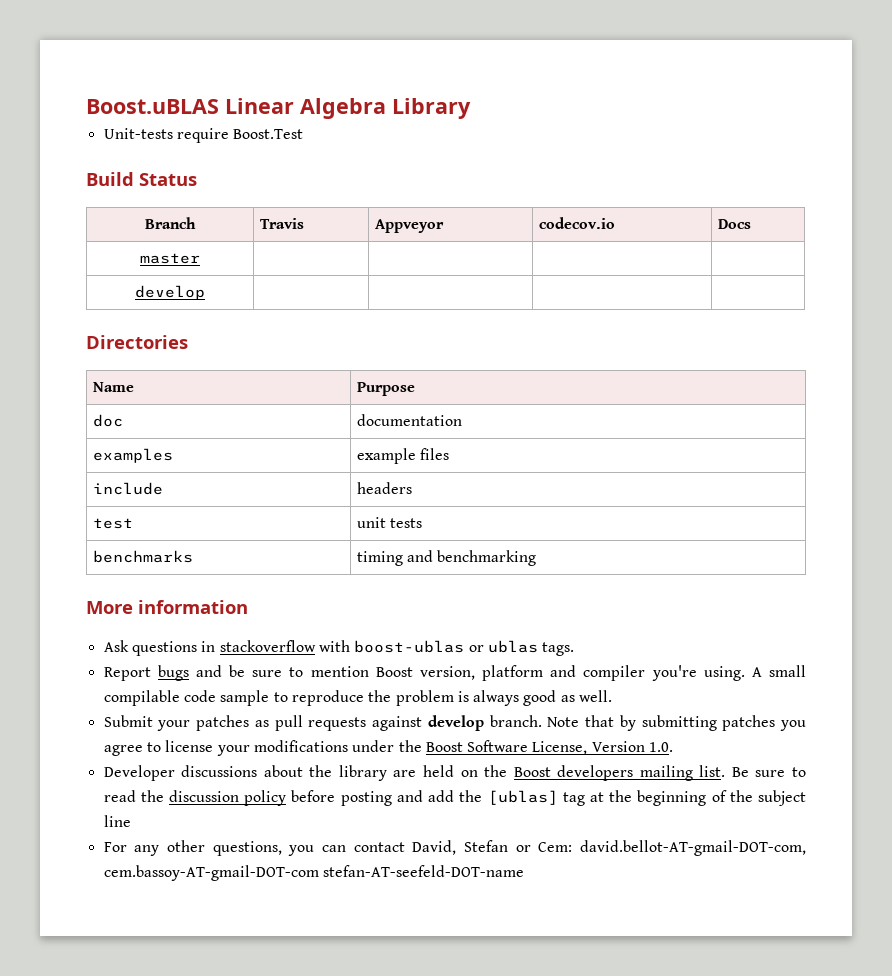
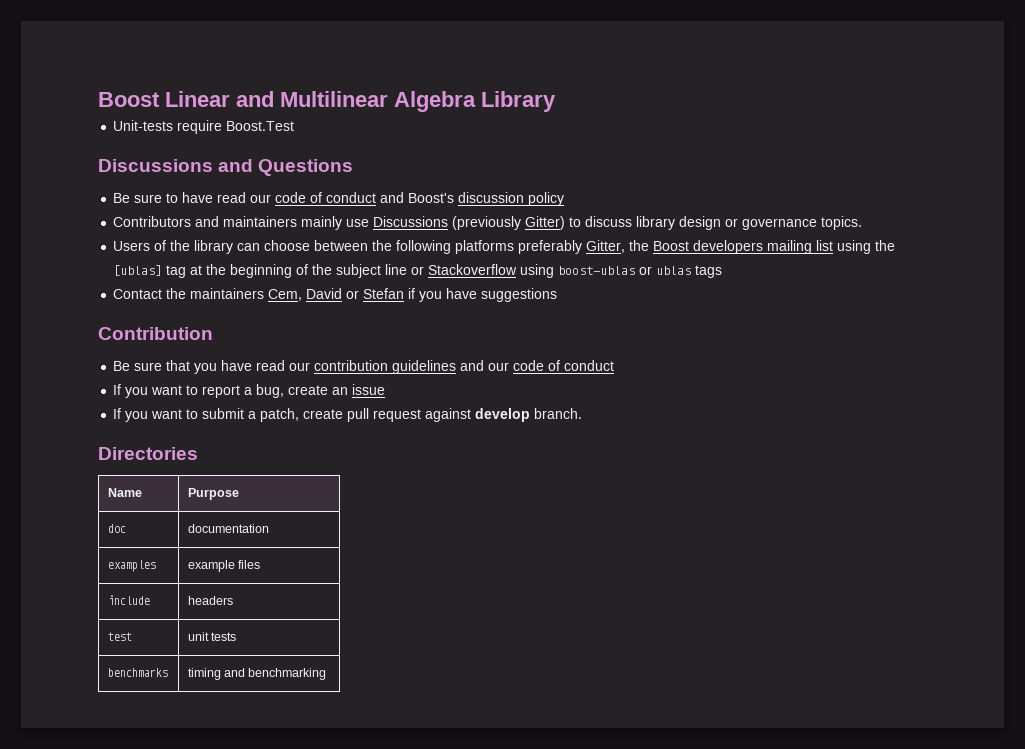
[86,98,294,114] Boost.uBLAS Linear -> [98,91,388,107] Boost Linear and Multilinear
[86,172,197,186] [145,217,196,229] [259,218,304,229] [374,219,444,233] [538,217,615,229] [717,219,751,229] [140,253,200,264] [135,285,205,300] Build Status // Branch | Travis | Appveyor | codecov.io | Docs // master | | | | // develop | | | | -> [98,159,354,176] [113,192,565,206] [113,216,863,230] [113,240,896,254] [113,264,723,278] [113,288,558,302] [98,327,213,340] [113,360,615,374] [113,384,386,398] [113,408,583,422] Discussions and Questions // Be sure to have read our code of conduct and Boost's discussion policy // Contributors and maintainers mainly use Discussions (previously Gitter) to discuss library design or governance topics. // Users of the library can choose between the following platforms preferably Gitter, the Boost developers mailing list using the [ublas] tag at the beginning of the subject line or Stackoverflow using boost-ublas or ublas tags // Contact the maintainers Cem, David or Stefan if you have suggestions // Contribution // Be sure that you have read our contribution guidelines and our code of conduct // If you want to report a bug, create an issue // If you want to submit a patch, create pull request against develop branch.
[86,600,248,614] [103,640,575,656] [103,665,806,681] [103,690,613,706] [103,715,806,731] [103,740,674,756] [103,765,806,781] [103,790,806,806] [103,815,131,827] [103,840,807,856] [103,865,524,881] // More information // Ask questions in stackoverflow with boost-ublas or ublas tags. // Report bugs and be sure to mention Boost version, platform and compiler you're using. A small compilable code sample to reproduce the problem is always good as well. // Submit your patches as pull requests against develop branch. Note that by submitting patches you agree to license your modifications under the Boost Software License, Version 1.0. // Developer discussions about the library are held on the Boost developers mailing list. Be sure to read the discussion policy before posting and add the [ublas] tag at the beginning of the subject line // For any other questions, you can contact David, Stefan or Cem: david.bellot-AT-gmail-DOT-com, cem.bassoy-AT-gmail-DOT-com stefan-AT-seefeld-DOT-name -> (327, 674) none

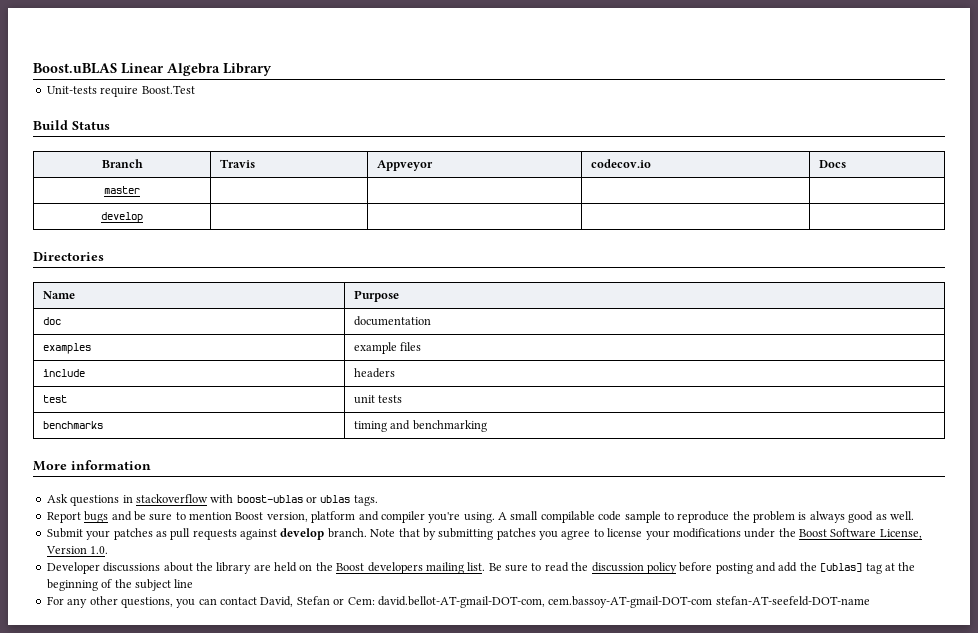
[98,91,388,107] Boost Linear and Multilinear -> [33,63,164,74] Boost.uBLAS Linear
[98,159,354,176] [113,192,565,206] [113,216,863,230] [113,240,896,254] [113,264,723,278] [113,288,558,302] [98,327,213,340] [113,360,615,374] [113,384,386,398] [113,408,583,422] Discussions and Questions // Be sure to have read our code of conduct and Boost's discussion policy // Contributors and maintainers mainly use Discussions (previously Gitter) to discuss library design or governance topics. // Users of the library can choose between the following platforms preferably Gitter, the Boost developers mailing list using the [ublas] tag at the beginning of the subject line or Stackoverflow using boost-ublas or ublas tags // Contact the maintainers Cem, David or Stefan if you have suggestions // Contribution // Be sure that you have read our contribution guidelines and our code of conduct // If you want to report a bug, create an issue // If you want to submit a patch, create pull request against develop branch. -> [33,120,110,130] [101,159,143,168] [219,159,255,168] [376,160,433,171] [590,159,651,168] [818,160,846,168] [104,186,140,194] [101,212,143,223] Build Status // Branch | Travis | Appveyor | codecov.io | Docs // master | | | | // develop | | | |
(327, 674) none -> [33,460,151,471] [46,494,378,506] [46,511,914,523] [46,528,922,540] [45,546,109,554] [46,562,916,574] [46,579,194,591] [46,596,870,608] // More information // Ask questions in stackoverflow with boost-ublas or ublas tags. // Report bugs and be sure to mention Boost version, platform and compiler you're using. A small compilable code sample to reproduce the problem is always good as well. // Submit your patches as pull requests against develop branch. Note that by submitting patches you agree to license your modifications under the Boost Software License, Version 1.0. // Developer discussions about the library are held on the Boost developers mailing list. Be sure to read the discussion policy before posting and add the [ublas] tag at the beginning of the subject line // For any other questions, you can contact David, Stefan or Cem: david.bellot-AT-gmail-DOT-com, cem.bassoy-AT-gmail-DOT-com stefan-AT-seefeld-DOT-name

